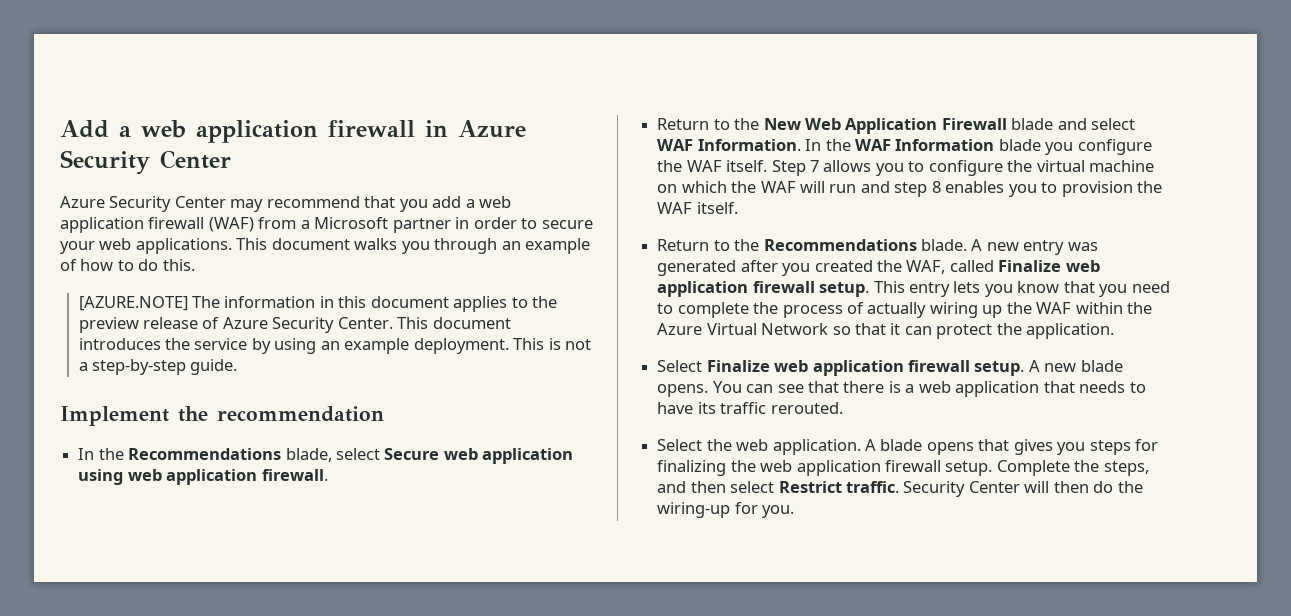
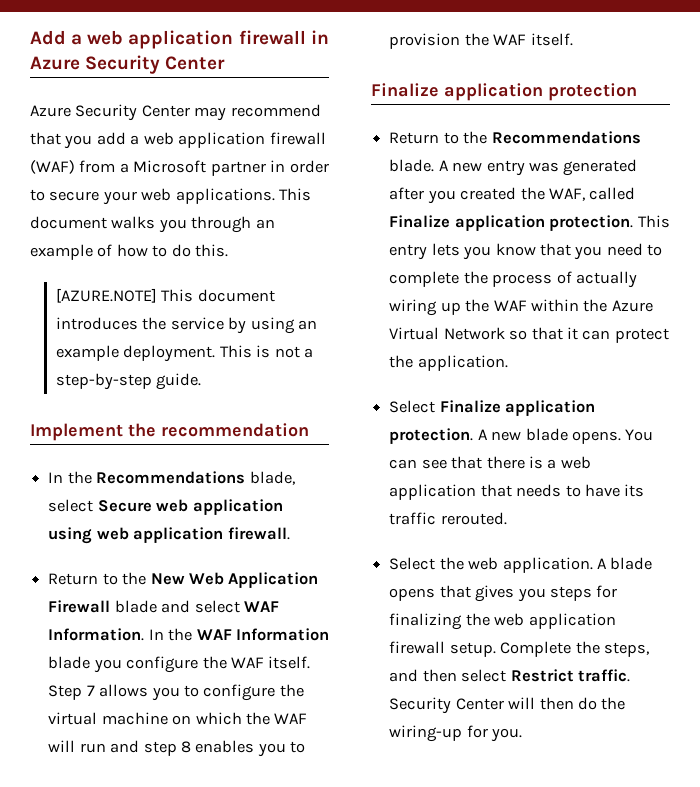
[191,296,558,312] [78,317,393,333] The information in this document applies to the preview release of Azure Security Center. -> (157, 295) none
(738, 208) none -> [371,83,637,101] // Finalize application protection
[1065,260,1100,272] [657,281,870,297] web application firewall setup. -> [454,215,634,231] application protection.
[774,360,1025,376] web application firewall setup. -> [505,400,596,416] [389,428,474,444] application protection.

